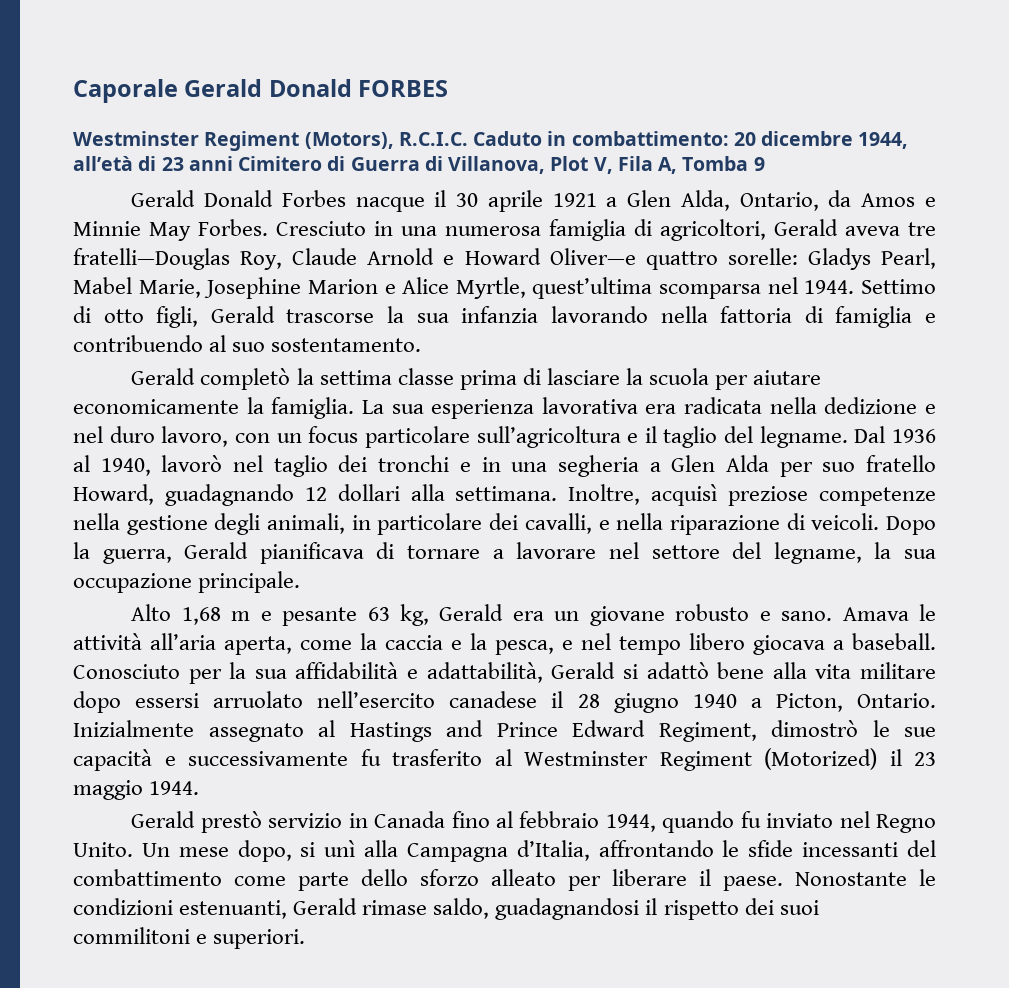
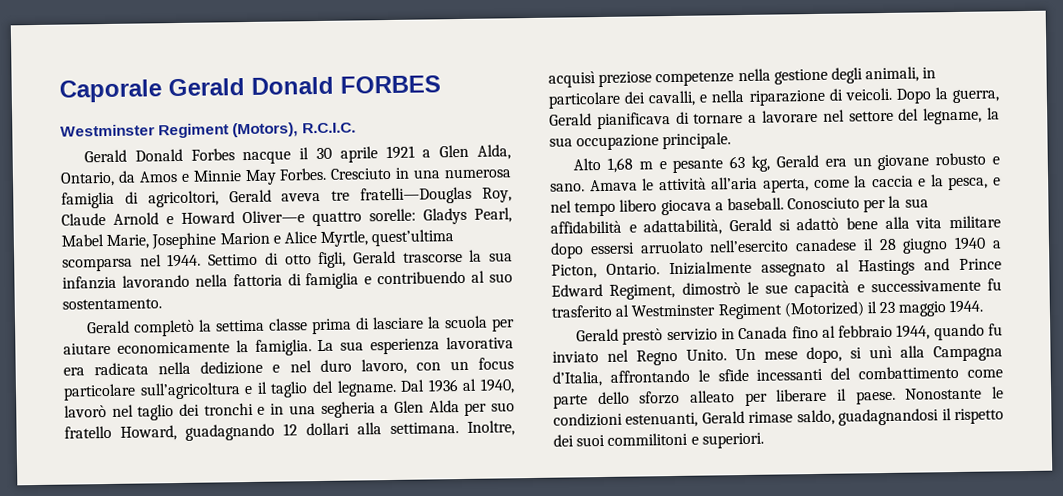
[473,131,909,149] [73,156,765,174] Caduto in combattimento: 20 dicembre 1944, all’età di 23 anni Cimitero di Guerra di Villanova, Plot V, Fila A, Tomba 9 -> (356, 128) none

